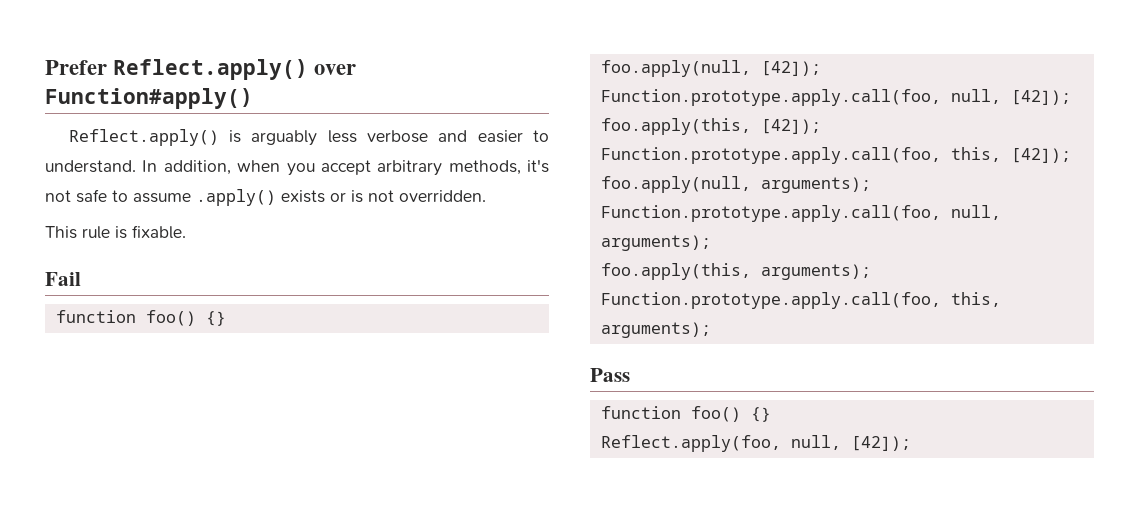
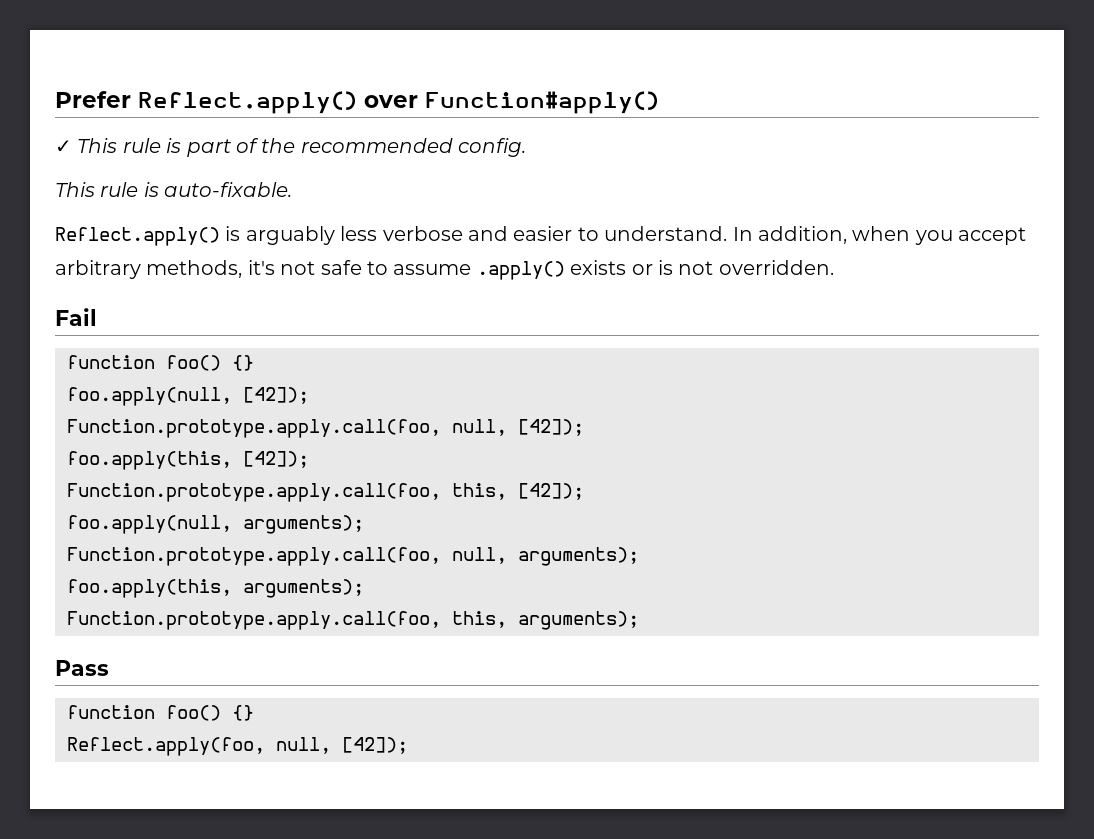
(253, 98) none -> [55,138,527,157] [55,182,293,197] // ✓ This rule is part of the recommended config. // This rule is auto-fixable.
[45,225,186,239] // This rule is fixable. -> (834, 267) none

